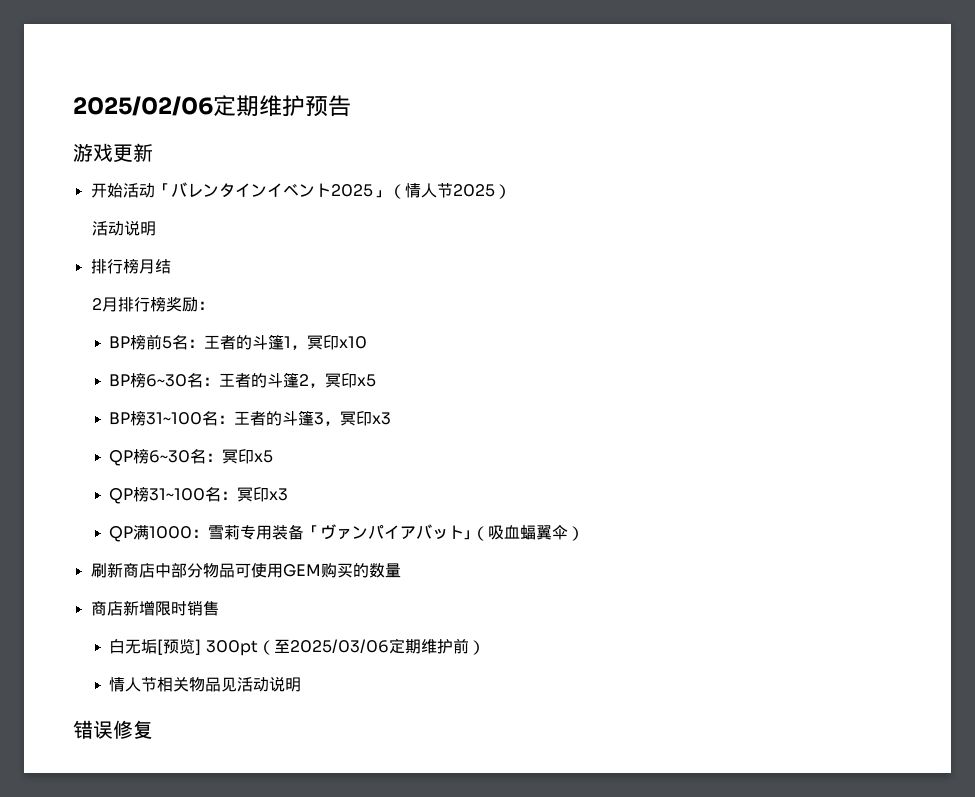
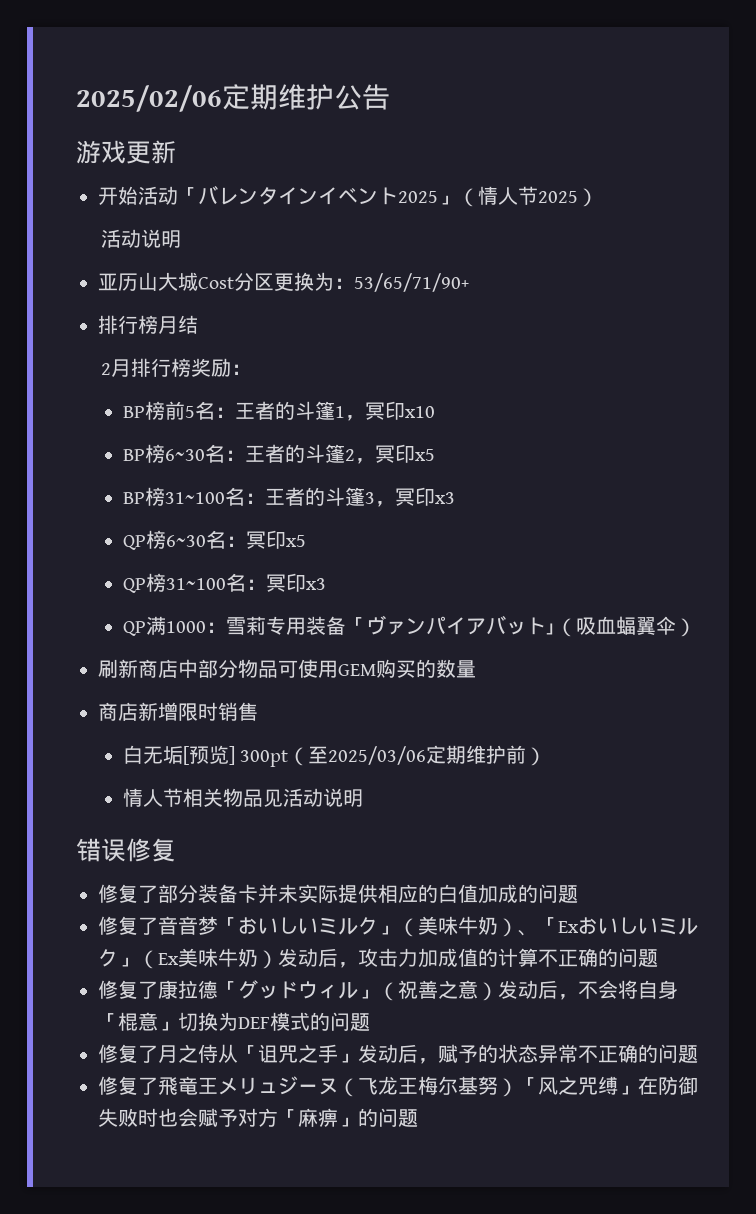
[305,96,328,117] 预 -> [334,85,362,110] 公
(156, 228) none -> [98,272,469,292] // 亚历山大城Cost分区更换为：53/65/71/90+
(153, 729) none -> [98,884,578,904] [98,916,698,937] [98,948,658,969] [98,980,678,1001] [98,1012,370,1031] [98,1044,698,1064] [98,1076,698,1097] [98,1108,418,1127] // 修复了部分装备卡并未实际提供相应的白值加成的问题 // 修复了音音梦「おいしいミルク」（美味牛奶）、「Exおいしいミルク」（Ex美味牛奶）发动后，攻击力加成值的计算不正确的问题 // 修复了康拉德「グッドウィル」（祝善之意）发动后，不会将自身「棍意」切换为DEF模式的问题 // 修复了月之侍从「诅咒之手」发动后，赋予的状态异常不正确的问题 // 修复了飛竜王メリュジーヌ（飞龙王梅尔基努）「风之咒缚」在防御失败时也会赋予对方「麻痹」的问题

